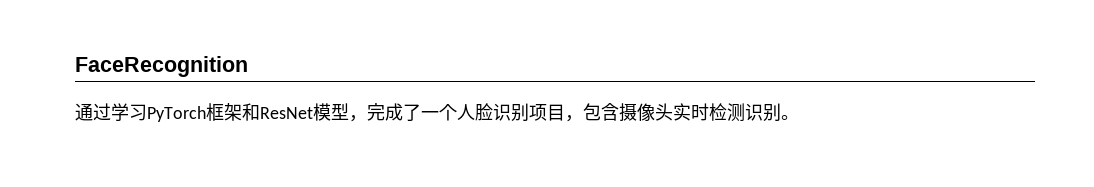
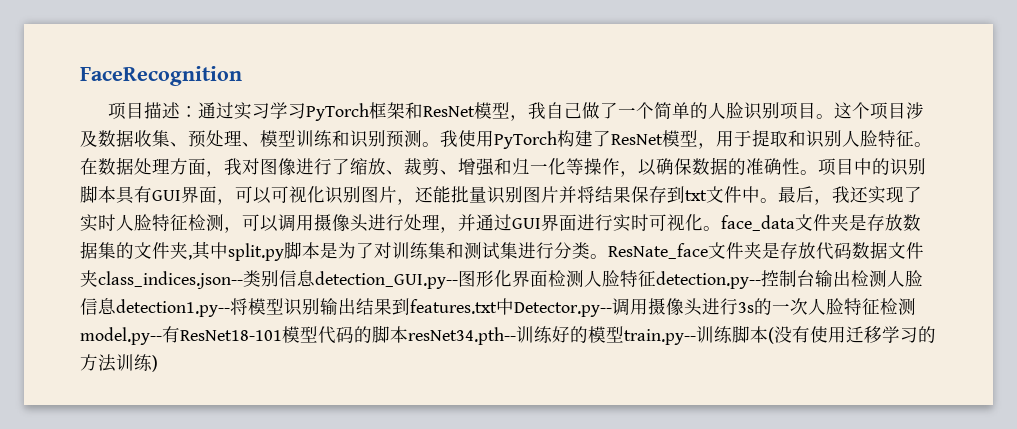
[75,103,111,121] 通过 -> [108,102,271,120] 项目描述：通过实习
[367,103,799,122] 完成了一个人脸识别项目，包含摄像头实时检测识别。 -> [528,102,925,120] [80,129,932,149] [80,157,926,177] [80,185,922,205] [80,214,921,233] [80,241,924,261] [80,270,923,289] [80,298,916,317] [80,325,936,345] [80,354,158,372] 我自己做了一个简单的人脸识别项目。这个项目涉及数据收集、预处理、模型训练和识别预测。我使用PyTorch构建了ResNet模型，用于提取和识别人脸特征。在数据处理方面，我对图像进行了缩放、裁剪、增强和归一化等操作，以确保数据的准确性。项目中的识别脚本具有GUI界面，可以可视化识别图片，还能批量识别图片并将结果保存到txt文件中。最后，我还实现了实时人脸特征检测，可以调用摄像头进行处理，并通过GUI界面进行实时可视化。face_data文件夹是存放数据集的文件夹,其中split.py脚本是为了对训练集和测试集进行分类。ResNate_face文件夹是存放代码数据文件夹class_indices.json--类别信息detection_GUI.py--图形化界面检测人脸特征detection.py--控制台输出检测人脸信息detection1.py--将模型识别输出结果到features.txt中Detector.py--调用摄像头进行3s的一次人脸特征检测model.py--有ResNet18-101模型代码的脚本resNet34.pth--训练好的模型train.py--训练脚本(没有使用迁移学习的方法训练)

